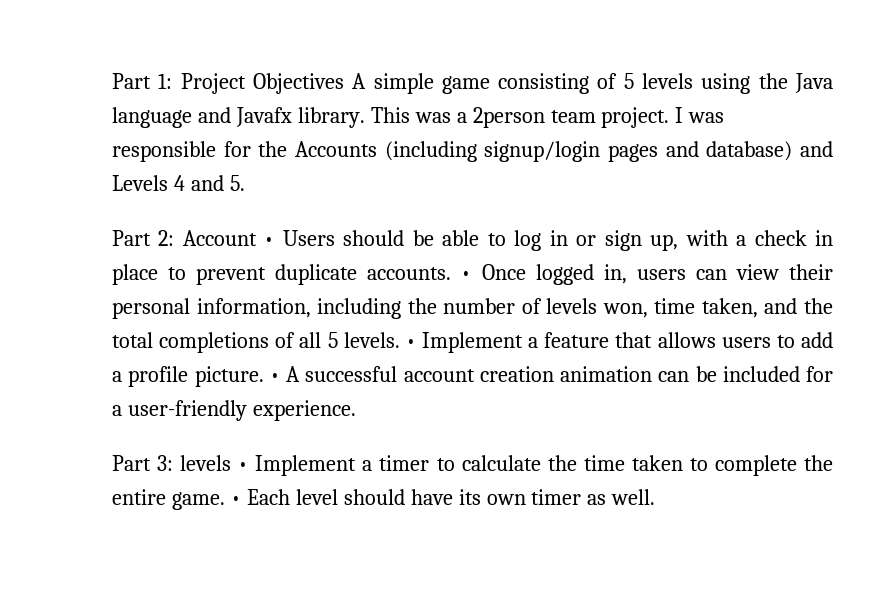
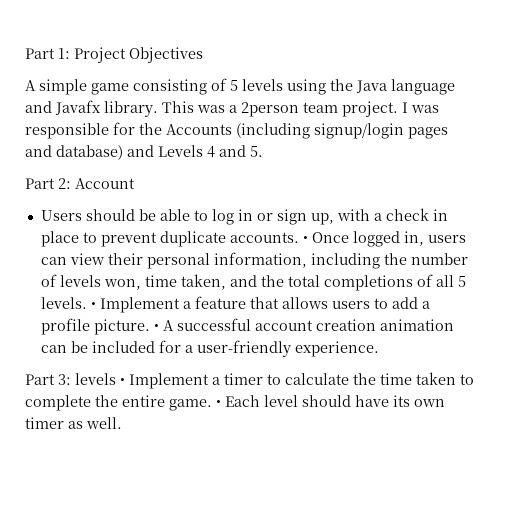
(344, 83) none -> (203, 55) //
[264,237,275,246] • -> (135, 183) //

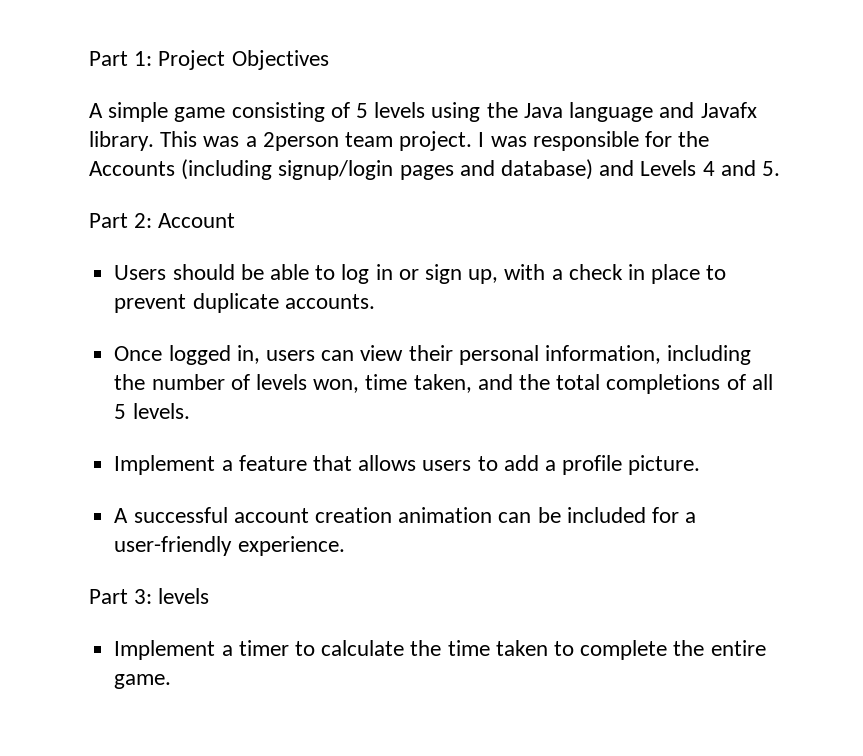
[302,236,308,243] • -> (375, 301) //
[90,302,96,309] • -> (190, 411) //
[153,324,159,331] • -> (701, 465) //
[120,378,125,385] • -> (210, 596) //
[216,395,445,407] [25,417,122,429] • Each level should have its own timer as well. -> (172, 681) none

